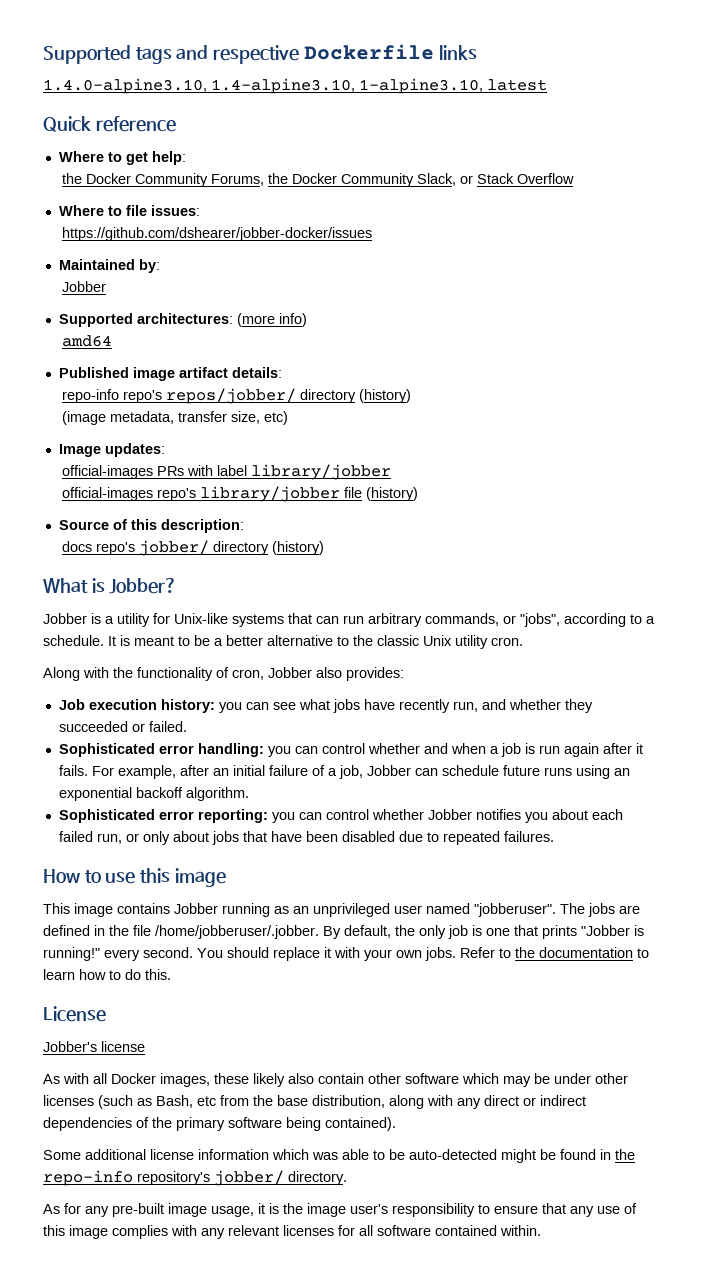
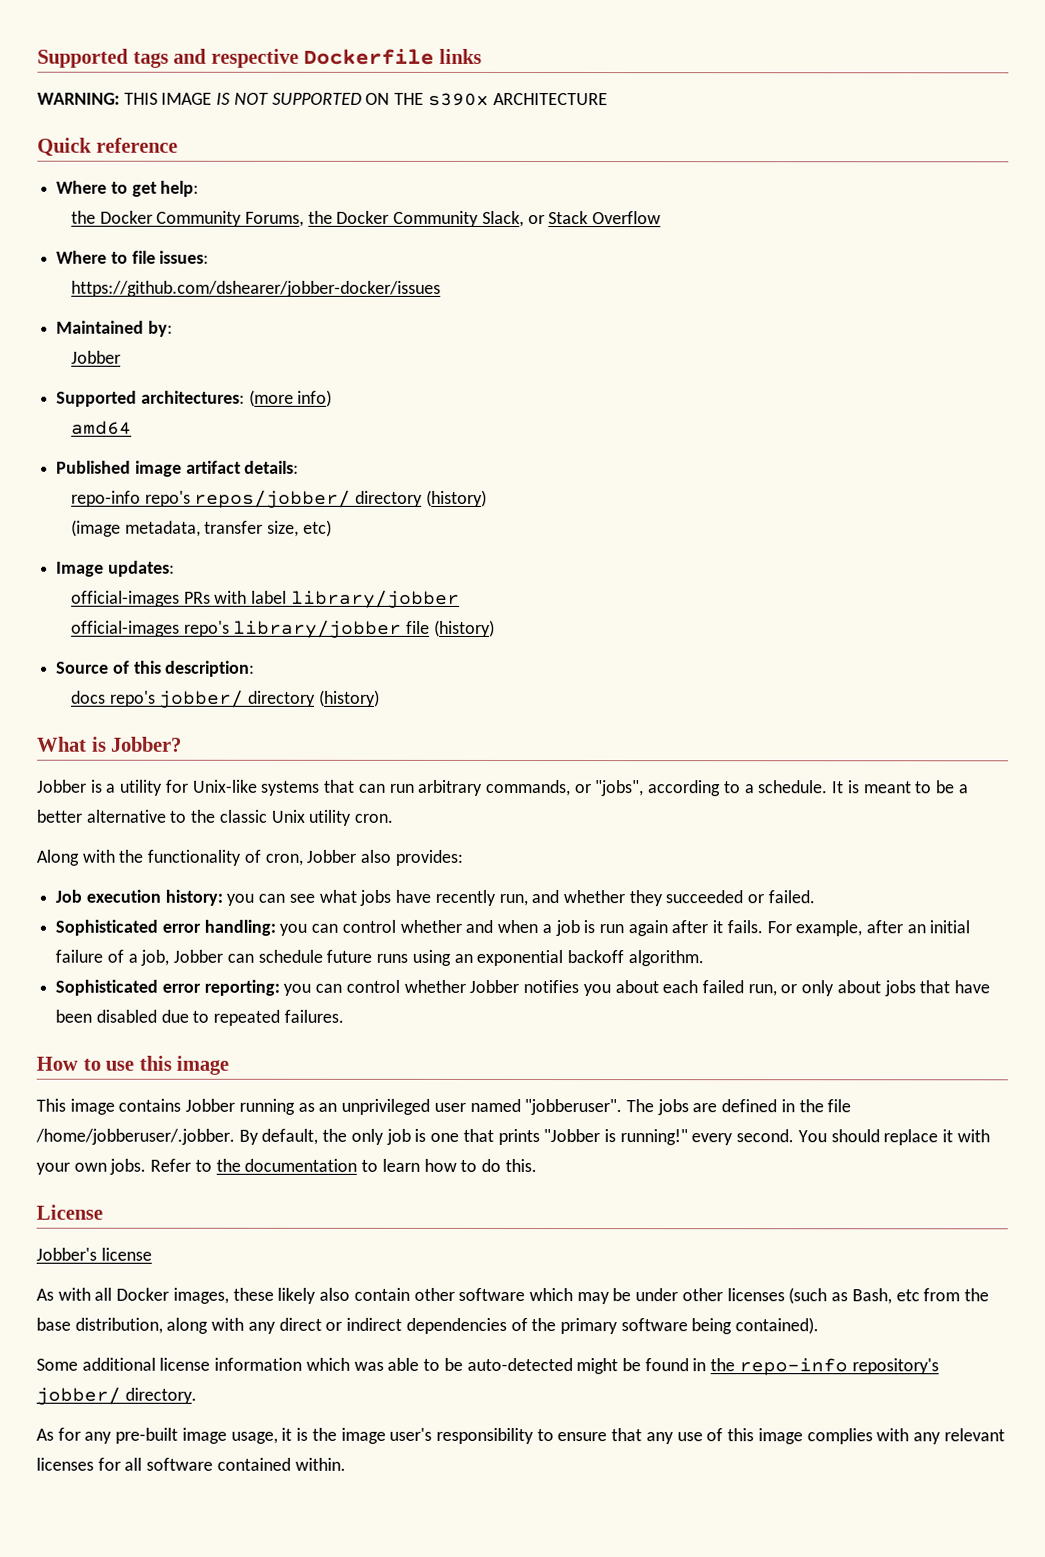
[43,78,547,94] 1.4.0-alpine3.10, 1.4-alpine3.10, 1-alpine3.10, latest -> [37,92,608,106] WARNING: THIS IMAGE IS NOT SUPPORTED ON THE s390x ARCHITECTURE

